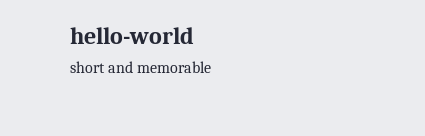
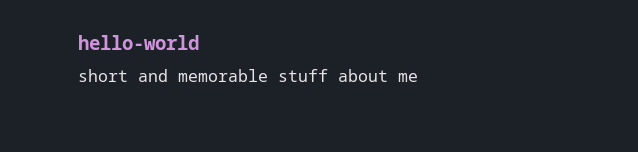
(212, 67) none -> [278,69,418,82] stuff about me

